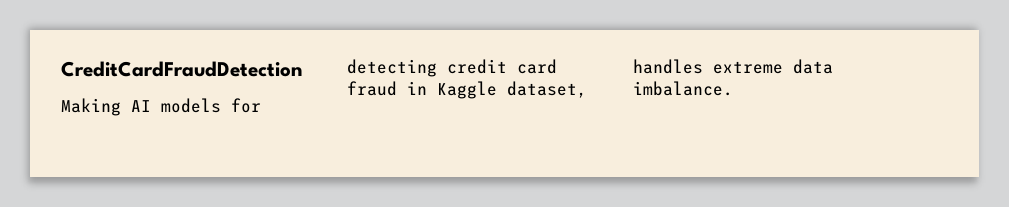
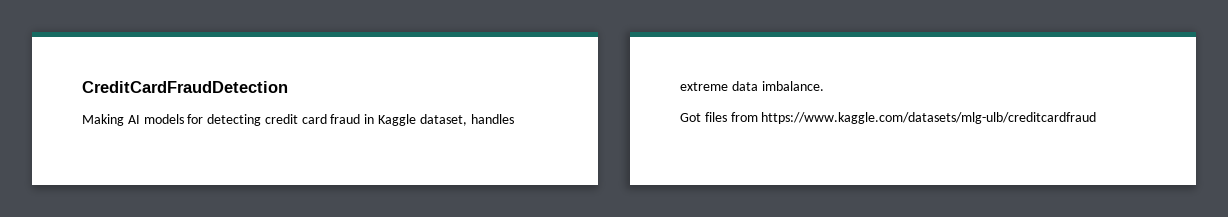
(733, 88) none -> [680,112,1097,124] // Got files from https://www.kaggle.com/datasets/mlg-ulb/creditcardfraud

